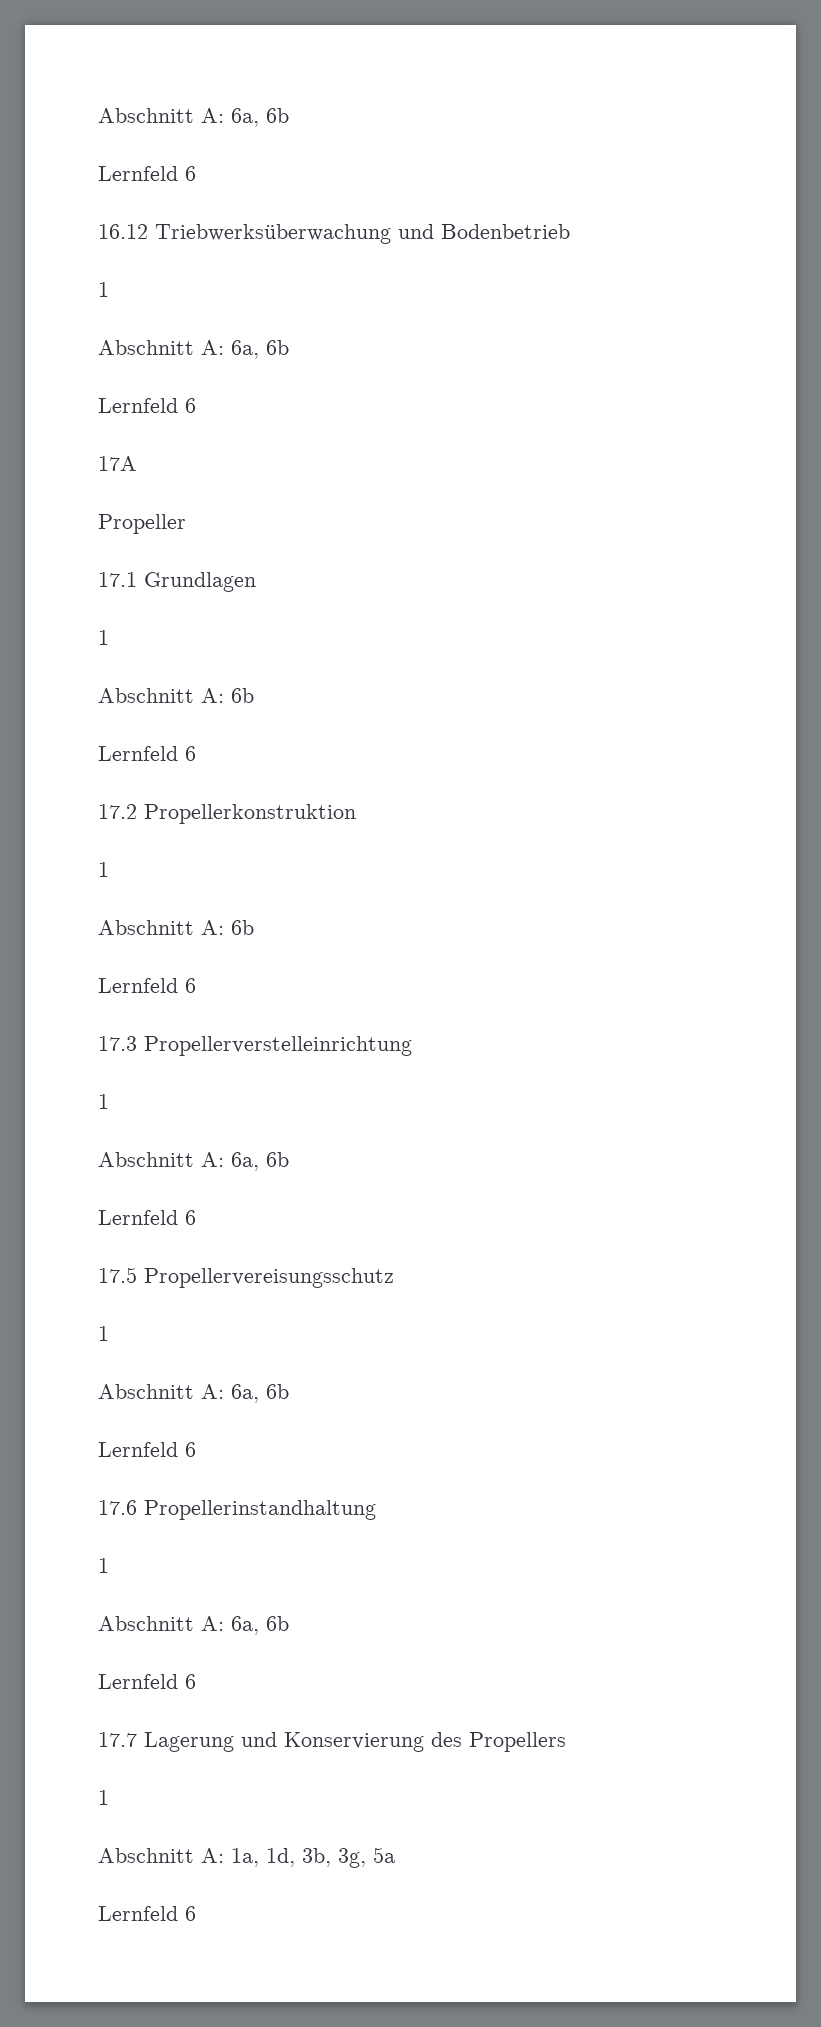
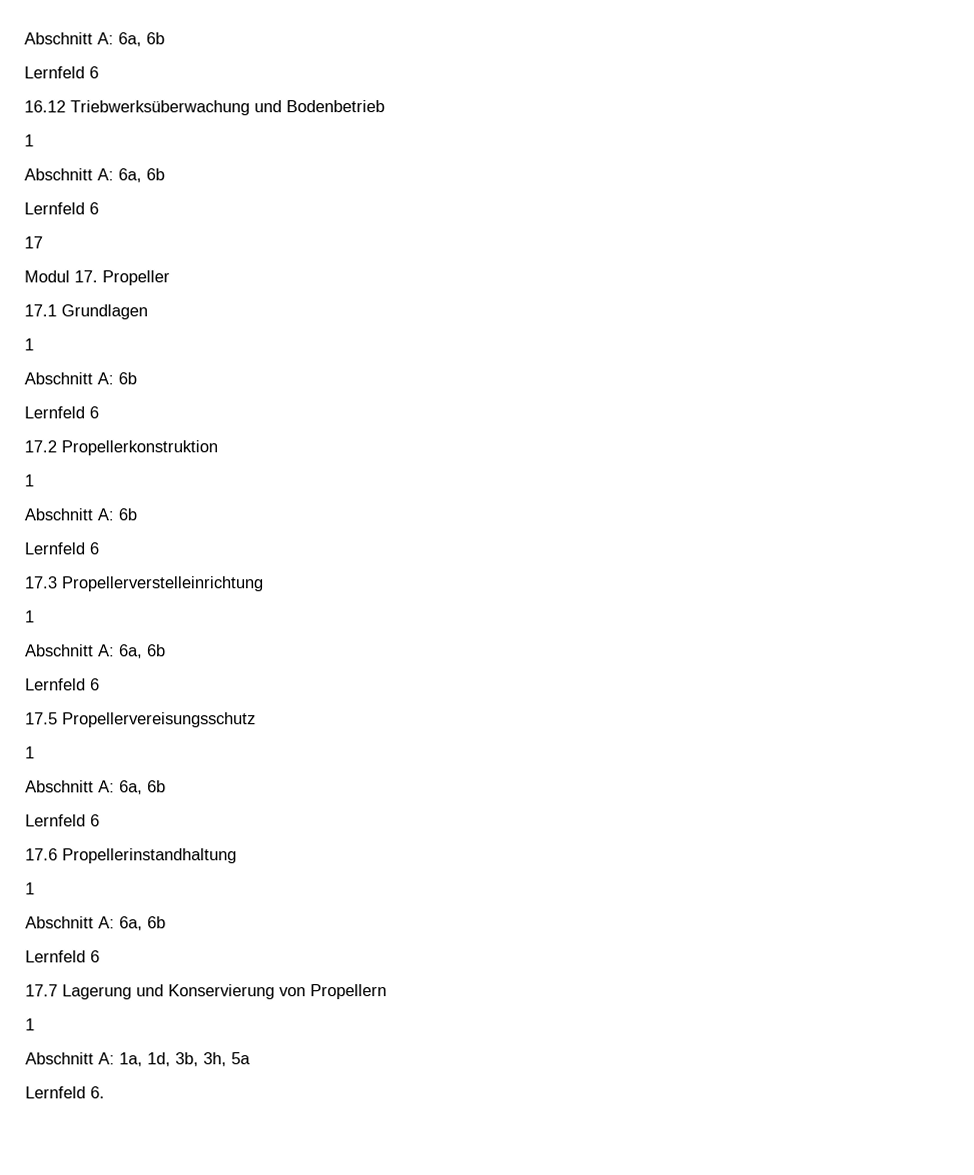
[98,456,137,471] 17A // -> [24,236,43,249] [24,270,98,283] 17 // Modul 17.
[431,1732,566,1752] des Propellers -> [279,984,387,1000] von Propellern
[338,1848,366,1868] 3g, -> [203,1052,227,1067] 3h,
[185,1906,196,1921] 6 -> [90,1086,105,1099] 6.

